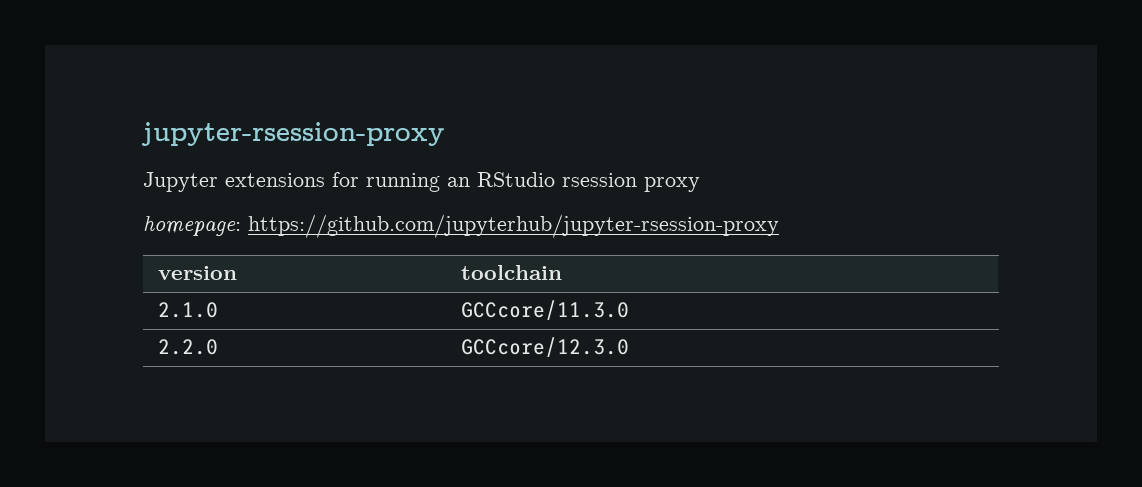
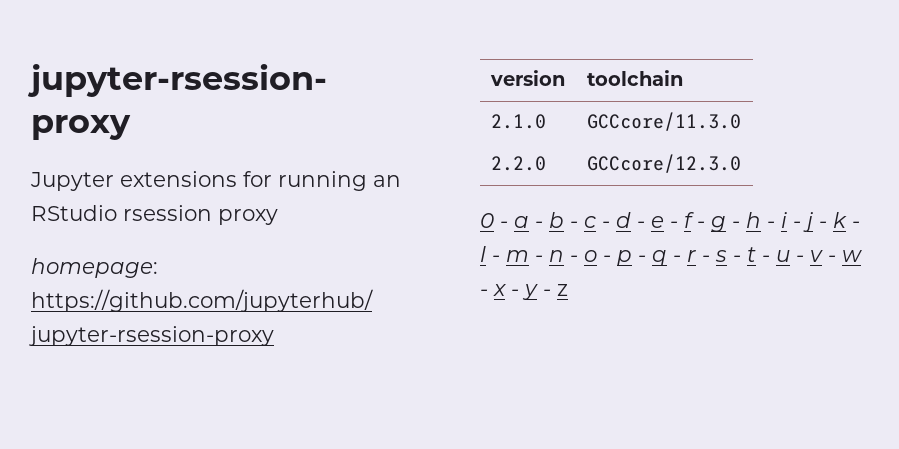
(629, 347) none -> [480,212,860,232] [480,246,862,266] [480,284,568,300] // 0 - a - b - c - d - e - f - g - h - i - j - k - l - m - n - o - p - q - r - s - t - u - v - w - x - y - z

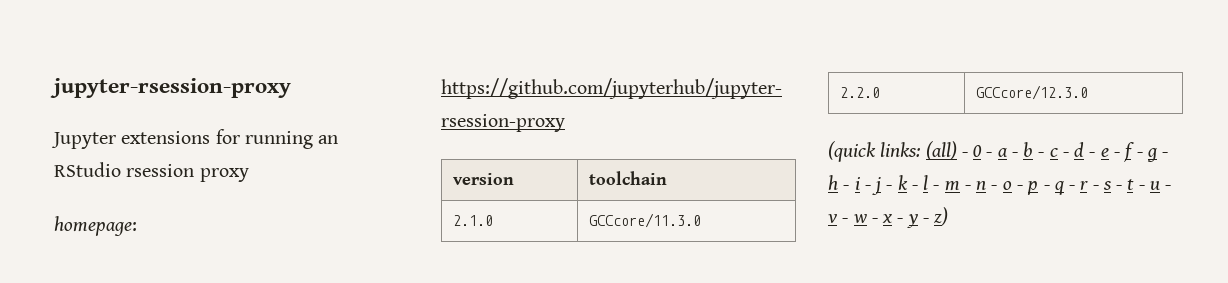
(741, 163) none -> [828,141,968,162] (quick links: (all) -
[557,284,568,296] z -> [933,207,949,226] z)

